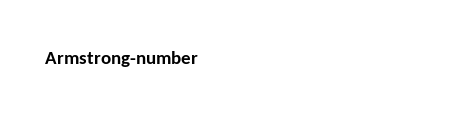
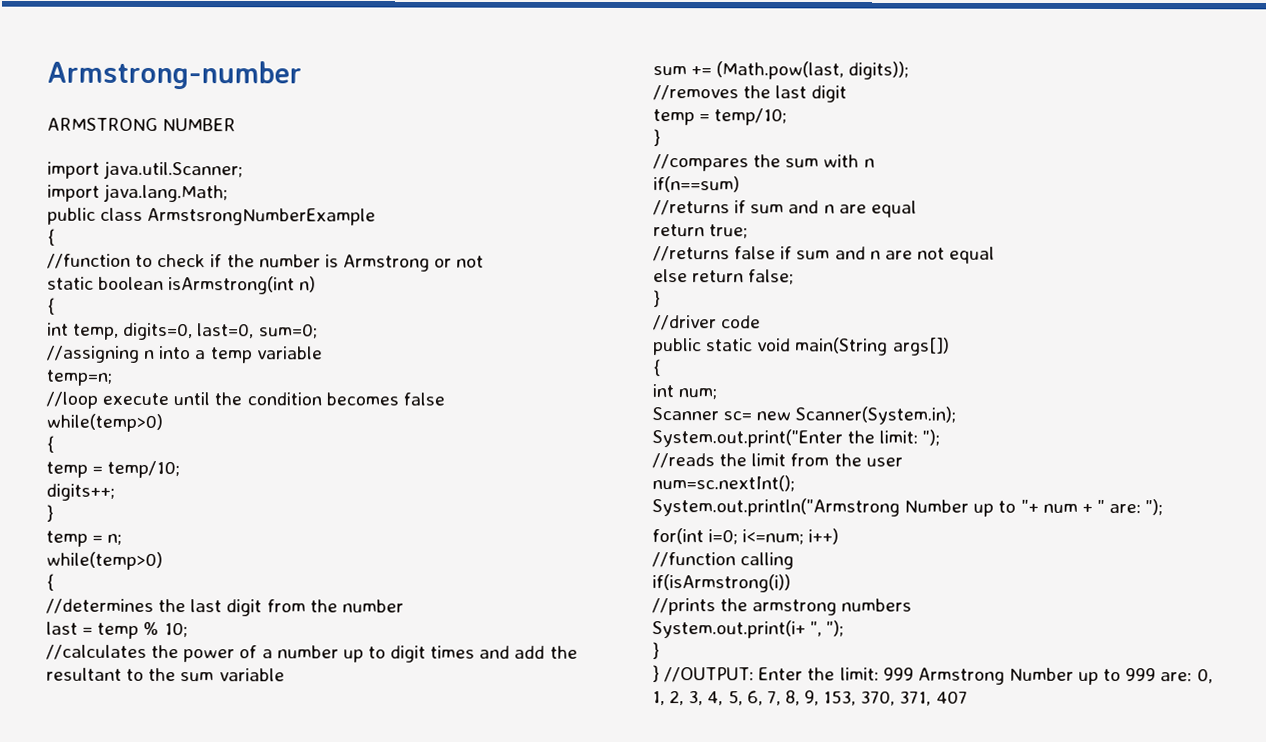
(198, 59) none -> [47,117,237,132] [47,160,244,180] [47,183,229,203] [47,207,377,226] [47,228,55,246] [46,253,485,272] [47,276,317,295] [47,297,55,315] [47,322,318,341] [46,345,323,364] [46,369,113,386] [45,391,445,409] [46,413,163,433] [46,435,54,453] [46,460,181,479] [46,483,115,501] [46,504,54,522] [46,530,123,547] [46,551,163,571] [46,573,54,591] [45,598,404,617] [46,621,188,639] [45,644,578,663] [46,667,285,682] [653,61,910,80] [652,85,848,103] [653,108,788,126] [653,129,661,147] [652,154,875,172] [653,176,740,193] [652,200,917,218] [653,224,749,239] [652,246,996,264] [653,269,795,285] [653,290,661,308] [652,315,762,331] [653,337,950,356] [652,359,661,377] [652,384,718,400] [652,406,957,425] [652,429,941,448] [651,453,903,469] [652,475,795,492] [652,498,1164,517] [652,528,840,545] [651,552,795,570] [652,574,791,593] [651,598,913,616] [652,620,845,639] [652,642,660,660] [652,665,1213,685] [652,690,968,706] // ARMSTRONG NUMBER // import java.util.Scanner; // import java.lang.Math; // public class ArmstsrongNumberExample // { // //function to check if the number is Armstrong or not // static boolean isArmstrong(int n) // { // int temp, digits=0, last=0, sum=0; // //assigning n into a temp variable // temp=n; // //loop execute until the condition becomes false // while(temp>0) // { // temp = temp/10; // digits++; // } // temp = n; // while(temp>0) // { // //determines the last digit from the number // last = temp % 10; // //calculates the power of a number up to digit times and add the resultant to the sum variable // sum += (Math.pow(last, digits)); // //removes the last digit // temp = temp/10; // } // //compares the sum with n // if(n==sum) // //returns if sum and n are equal // return true; // //returns false if sum and n are not equal // else return false; // } // //driver code // public static void main(String args[]) // { // int num; // Scanner sc= new Scanner(System.in); // System.out.print("Enter the limit: "); // //reads the limit from the user // num=sc.nextInt(); // System.out.println("Armstrong Number up to "+ num + " are: "); // for(int i=0; i<=num; i++) // //function calling // if(isArmstrong(i)) // //prints the armstrong numbers // System.out.print(i+ ", "); // } // } //OUTPUT: Enter the limit: 999 Armstrong Number up to 999 are: 0, 1, 2, 3, 4, 5, 6, 7, 8, 9, 153, 370, 371, 407

